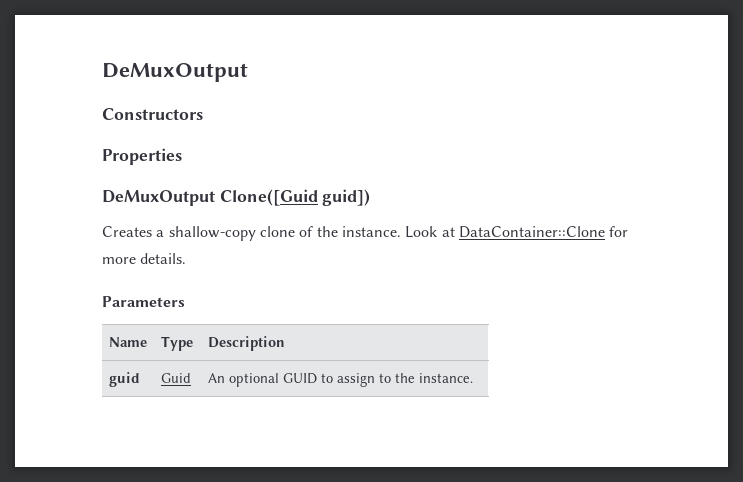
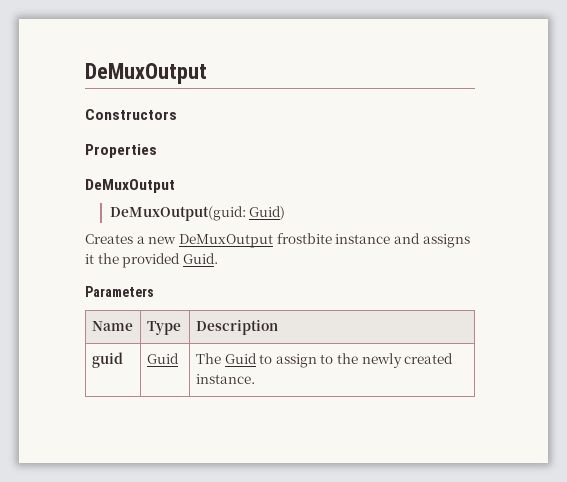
[219,189,371,206] Clone([Guid guid]) -> [109,206,286,221] // DeMuxOutput(guid: Guid)
[168,226,629,241] [102,253,187,264] shallow-copy clone of the instance. Look at DataContainer::Clone for more details. -> [148,233,470,248] [85,253,218,268] new DeMuxOutput frostbite instance and assigns it the provided Guid.
[207,373,317,387] An optional GUID -> [195,353,257,364] The Guid
(415, 378) none -> [361,353,454,368] newly created

